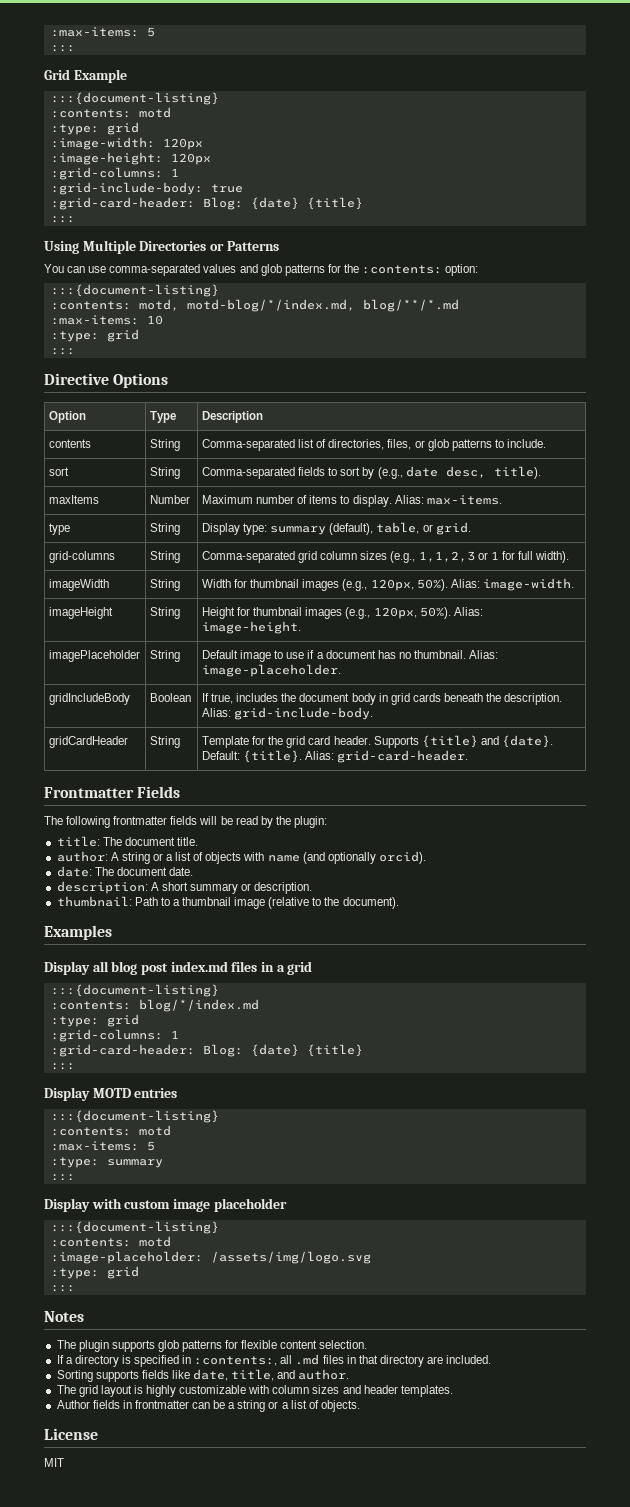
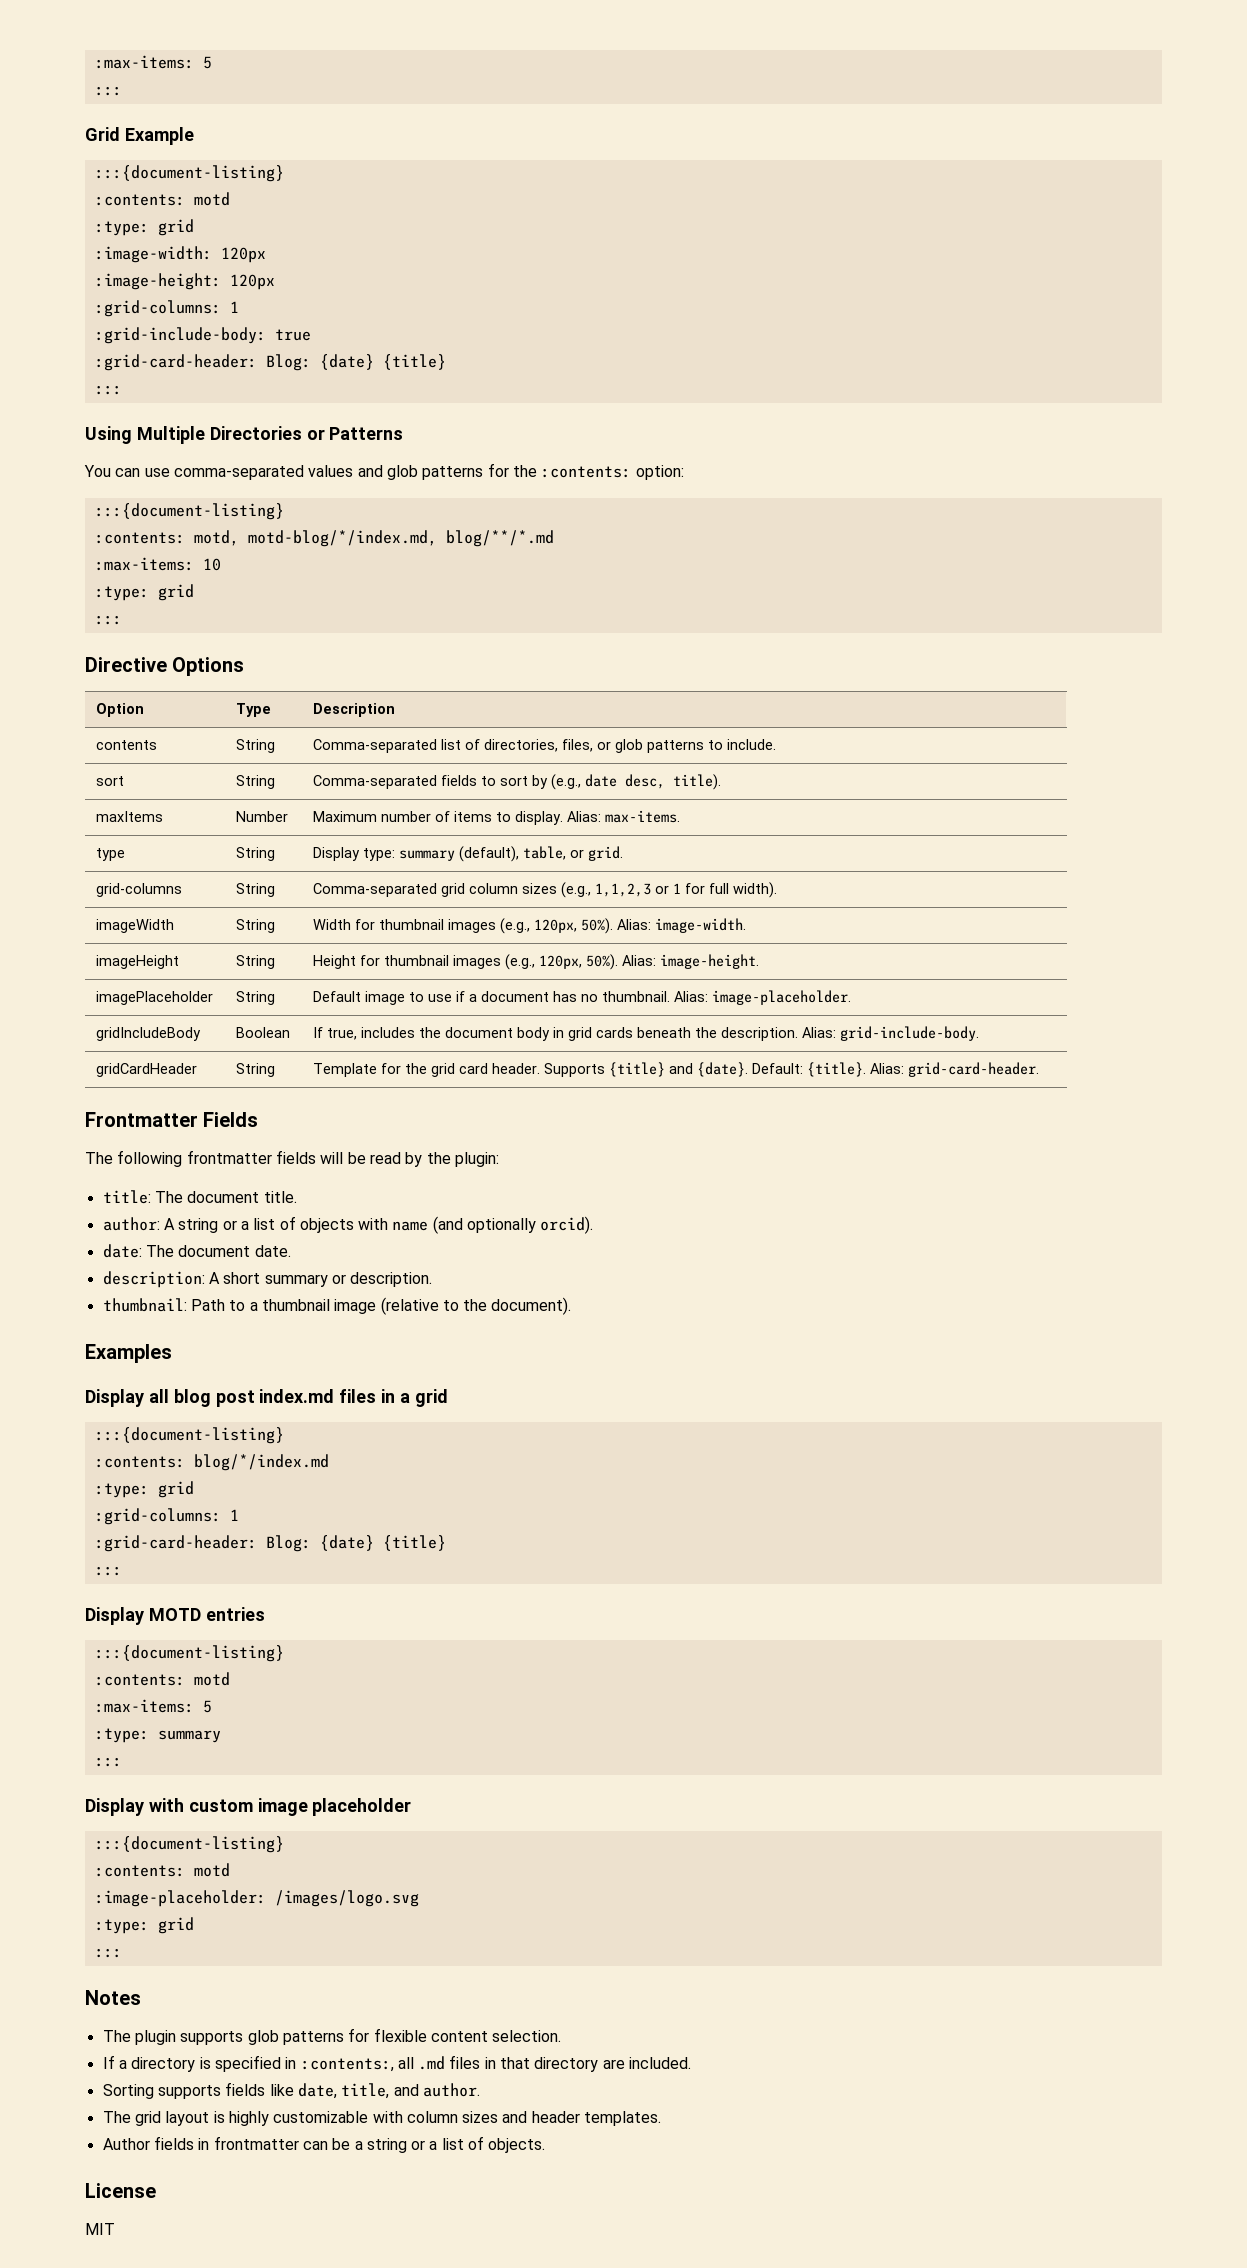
[210,1251,371,1264] /assets/img/logo.svg -> [274,1890,419,1907] /images/logo.svg

